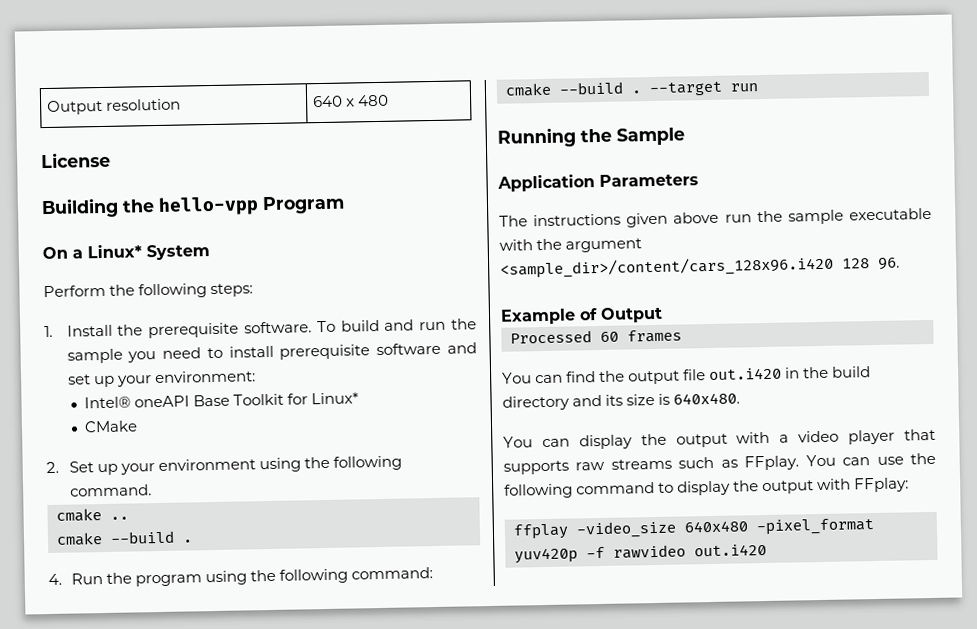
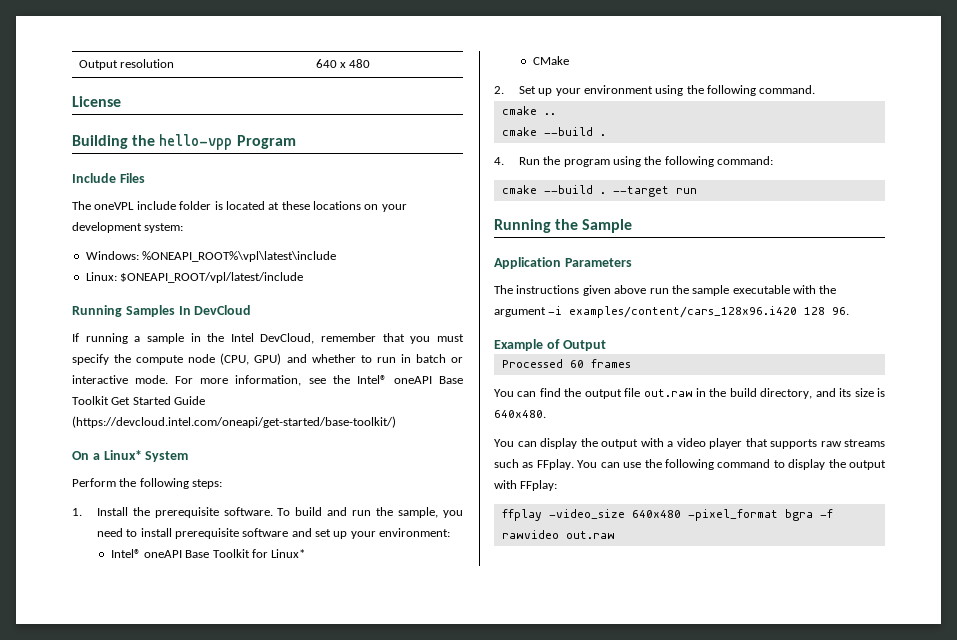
(345, 205) none -> [72,173,145,183] [72,201,407,212] [72,222,184,233] [85,251,337,262] [85,272,304,283] [72,305,252,317] [72,333,464,344] [72,353,463,365] [72,375,463,386] [72,396,206,405] [72,416,396,428] // Include Files // The oneVPL include folder is located at these locations on your development system: // Windows: %ONEAPI_ROOT%\vpl\latest\include // Linux: $ONEAPI_ROOT/vpl/latest/include // Running Samples In DevCloud // If running a sample in the Intel DevCloud, remember that you must specify the compute node (CPU, GPU) and whether to run in batch or interactive mode. For more information, see the Intel® oneAPI Base Toolkit Get Started Guide (https://devcloud.intel.com/oneapi/get-started/base-toolkit/)
[66,348,123,364] sample -> [398,507,439,518] sample,
[500,255,834,279] <sample_dir>/content/cars_128x96.i420 -> [548,306,798,318] -i examples/content/cars_128x96.i420
[709,367,783,381] out.i420 -> [643,389,693,397] out.raw
[502,395,570,411] directory -> [760,388,813,399] directory,
[514,547,578,564] yuv420p -> [784,509,813,521] bgra
[694,543,767,557] out.i420 -> [565,531,615,539] out.raw

